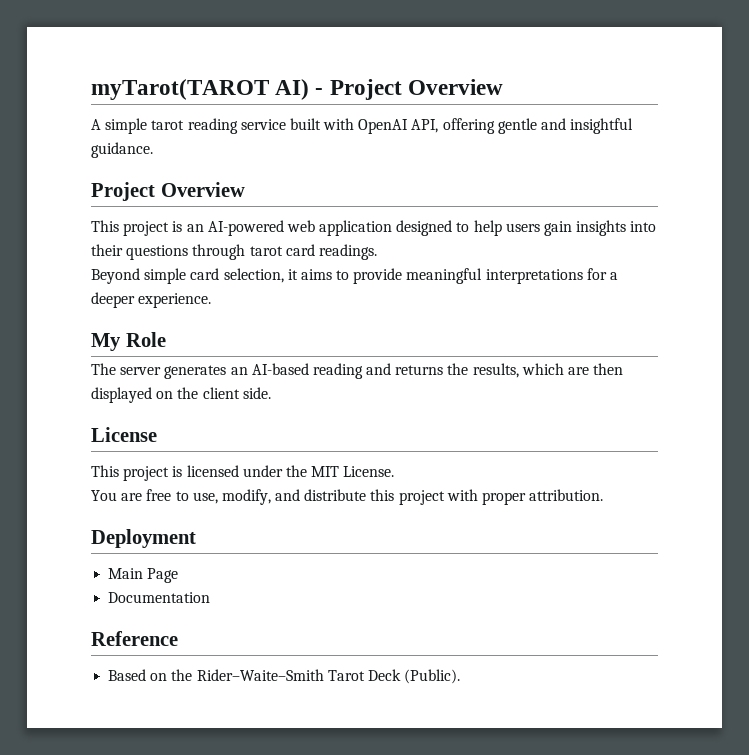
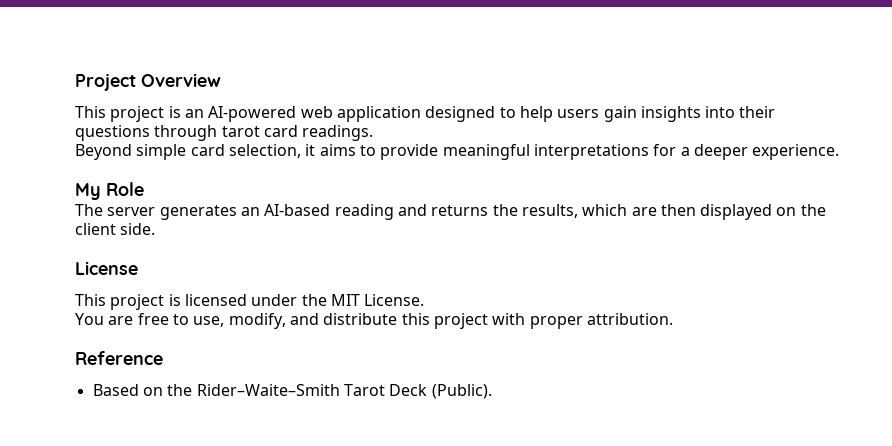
[91,79,503,100] [91,118,634,134] [91,142,153,158] myTarot(TAROT AI) - Project Overview // A simple tarot reading service built with OpenAI API, offering gentle and insightful guidance. // -> (75, 82) none
[91,529,196,548] [108,568,179,583] [108,592,211,603] // Deployment // Main Page // Documentation -> (673, 319) none

